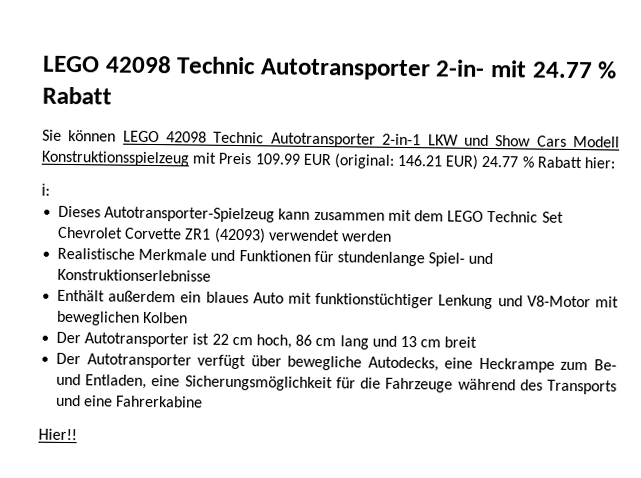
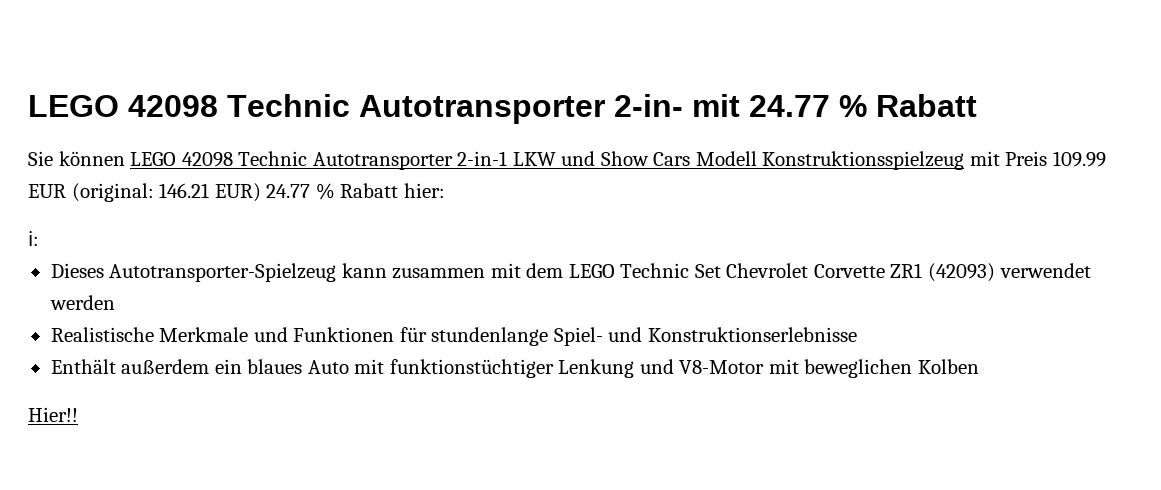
[56,331,478,350] [56,352,617,373] [56,373,618,395] [56,394,204,408] // Der Autotransporter ist 22 cm hoch, 86 cm lang und 13 cm breit // Der Autotransporter verfügt über bewegliche Autodecks, eine Heckrampe zum Be- und Entladen, eine Sicherungsmöglichkeit für die Fahrzeuge während des Transports und eine Fahrerkabine -> (979, 366) none

